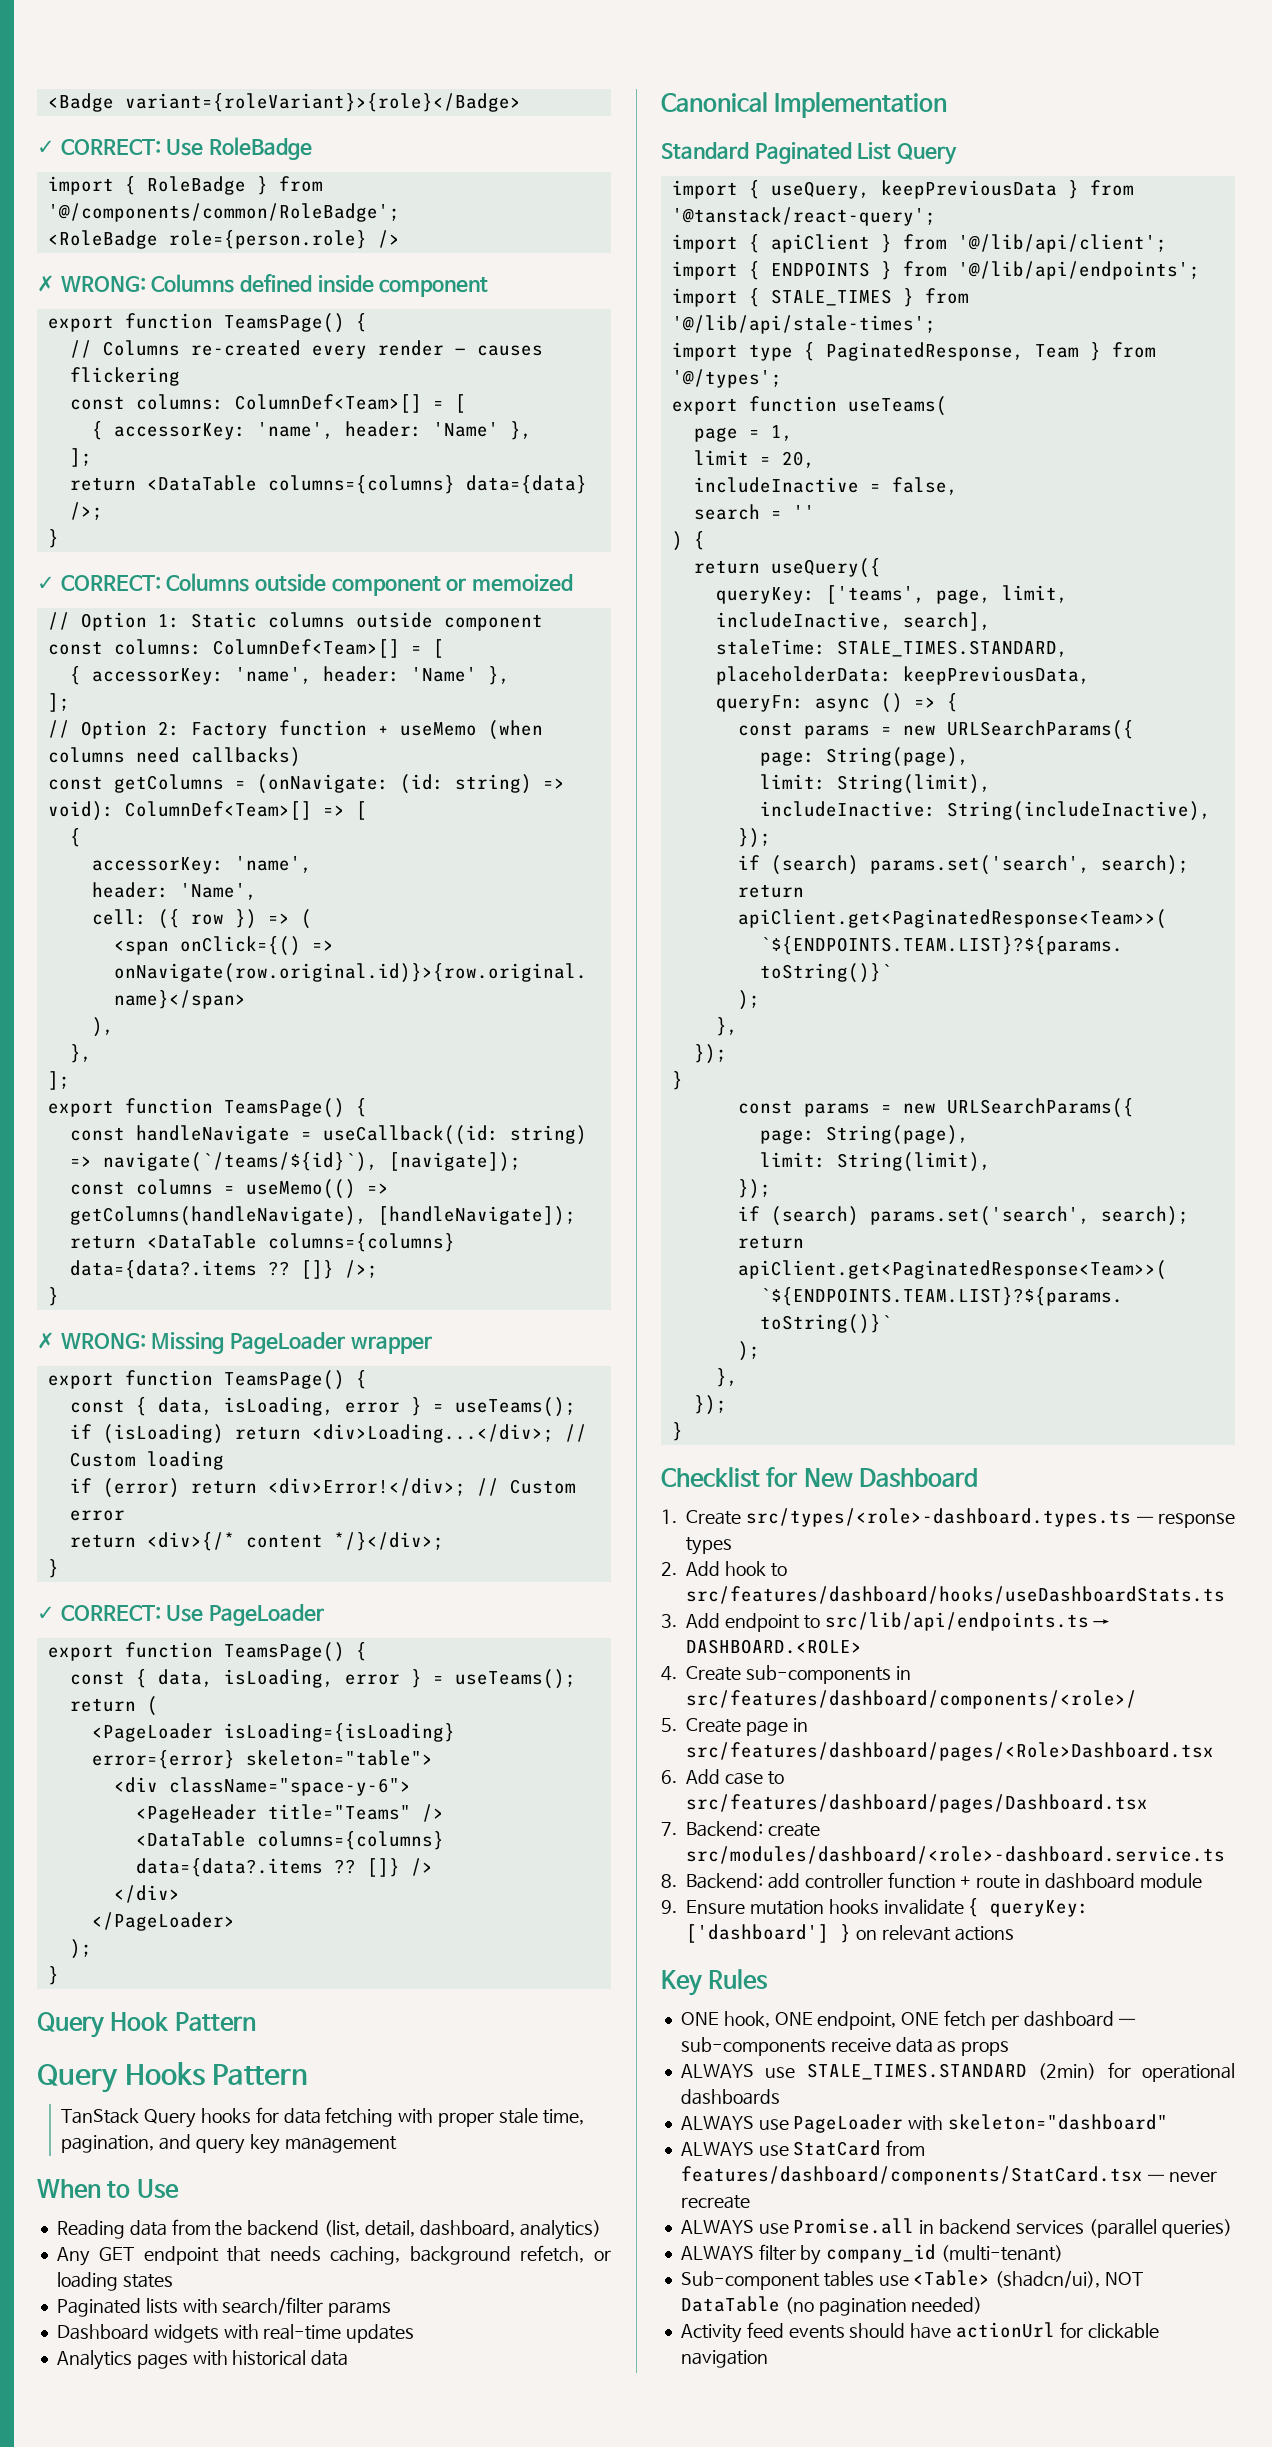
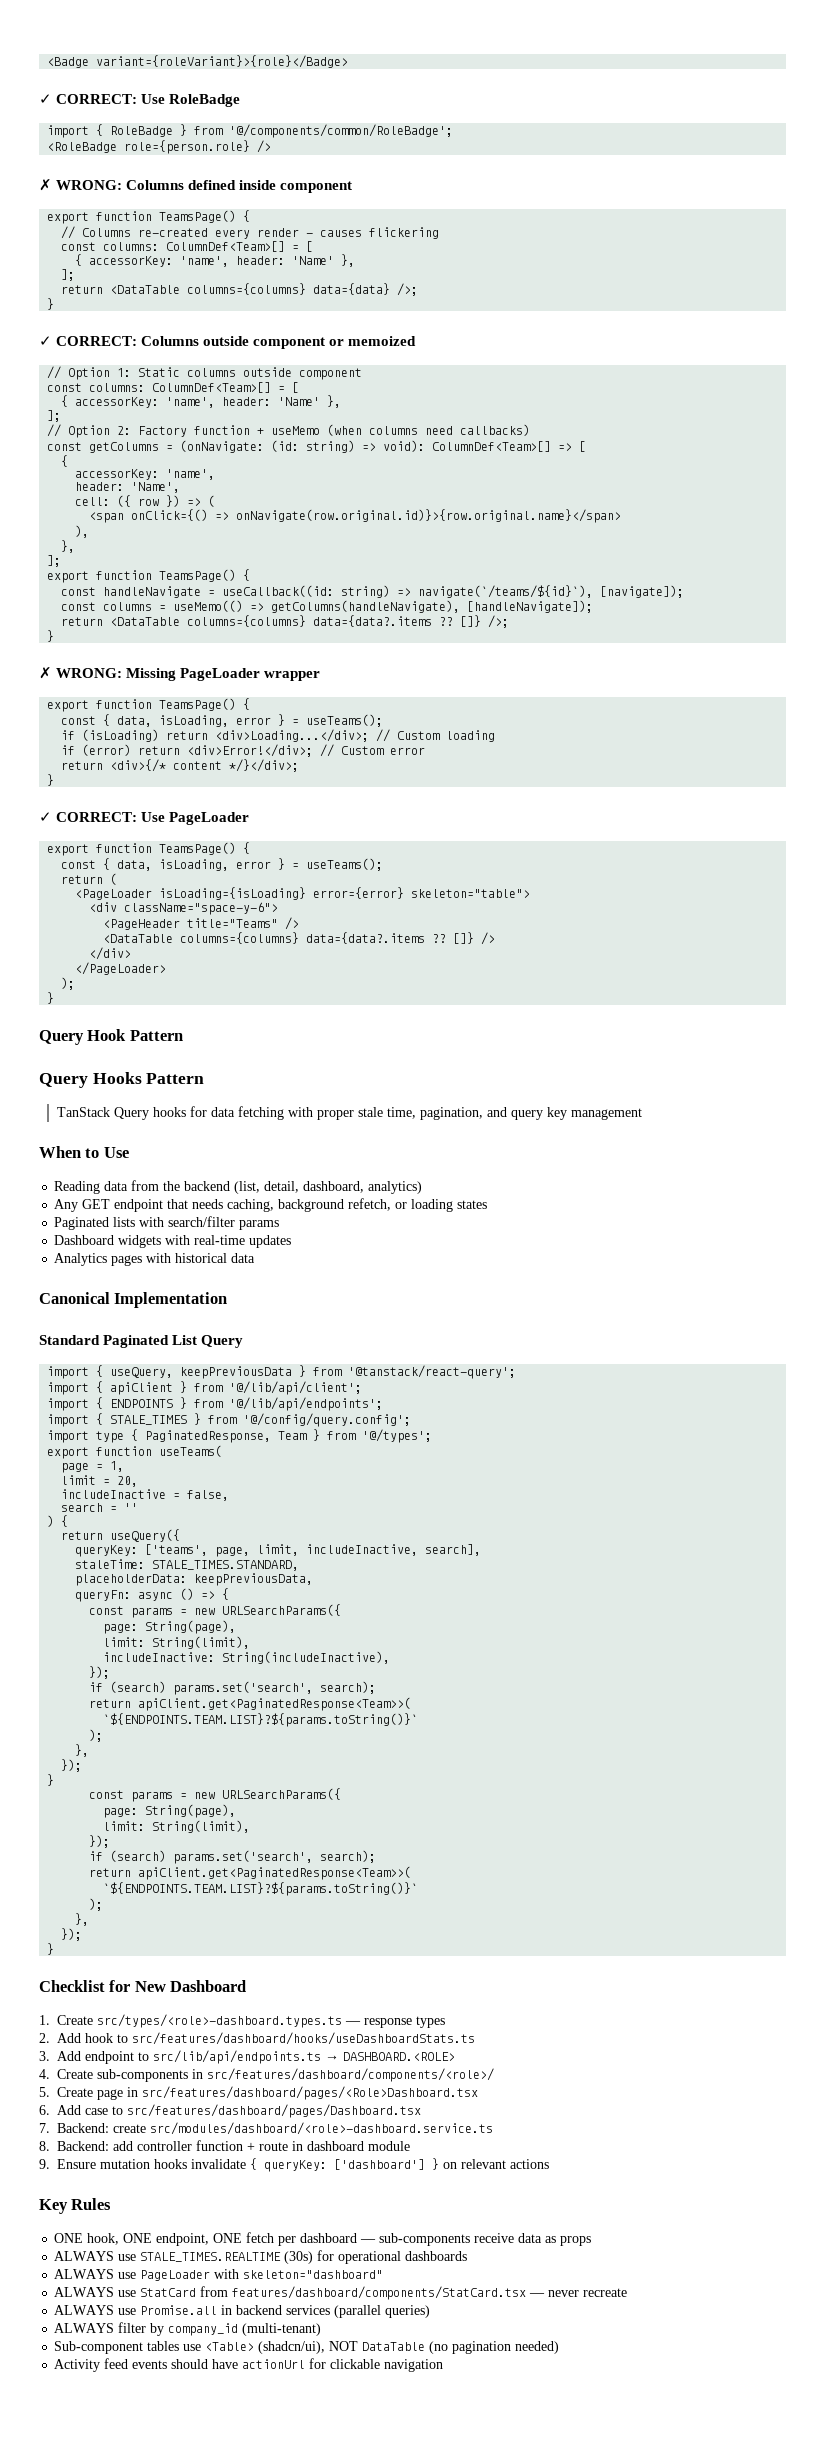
[671,315,936,334] '@/lib/api/stale-times'; -> [243,1413,412,1427] '@/config/query.config';
[806,2063,1097,2080] STALE_TIMES.STANDARD (2min) -> [140,2251,314,2264] STALE_TIMES.REALTIME (30s)

